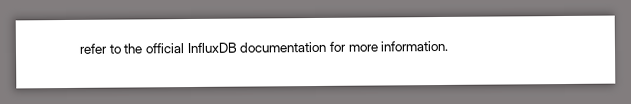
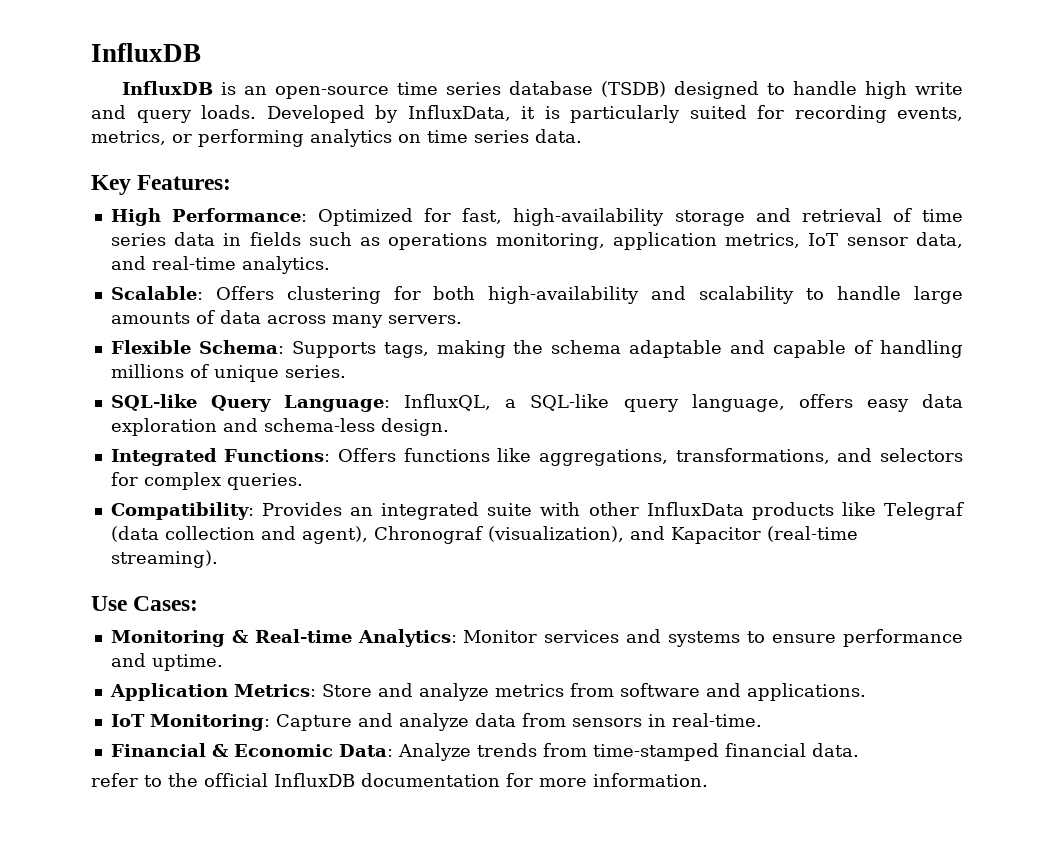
(79, 48) none -> [91,43,201,62] [122,81,963,99] [91,105,963,123] [91,129,582,147] [91,175,232,195] [110,208,964,226] [110,232,963,250] [110,256,330,274] [110,286,963,304] [110,310,462,328] [110,340,963,358] [110,364,346,382] [110,394,964,412] [110,418,449,436] [110,448,963,466] [110,472,303,490] [110,502,965,520] [110,526,858,544] [110,550,218,568] [91,596,199,611] [110,629,963,647] [110,653,223,671] [109,683,866,701] [110,713,762,731] [110,743,859,761] InfluxDB // InfluxDB is an open-source time series database (TSDB) designed to handle high write and query loads. Developed by InfluxData, it is particularly suited for recording events, metrics, or performing analytics on time series data. // Key Features: // High Performance: Optimized for fast, high-availability storage and retrieval of time series data in fields such as operations monitoring, application metrics, IoT sensor data, and real-time analytics. // Scalable: Offers clustering for both high-availability and scalability to handle large amounts of data across many servers. // Flexible Schema: Supports tags, making the schema adaptable and capable of handling millions of unique series. // SQL-like Query Language: InfluxQL, a SQL-like query language, offers easy data exploration and schema-less design. // Integrated Functions: Offers functions like aggregations, transformations, and selectors for complex queries. // Compatibility: Provides an integrated suite with other InfluxData products like Telegraf (data collection and agent), Chronograf (visualization), and Kapacitor (real-time streaming). // Use Cases: // Monitoring & Real-time Analytics: Monitor services and systems to ensure performance and uptime. // Application Metrics: Store and analyze metrics from software and applications. // IoT Monitoring: Capture and analyze data from sensors in real-time. // Financial & Economic Data: Analyze trends from time-stamped financial data. //

